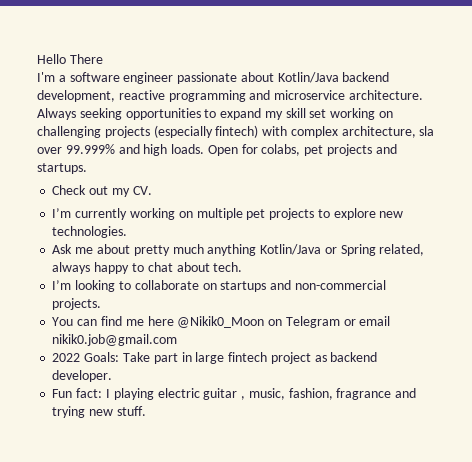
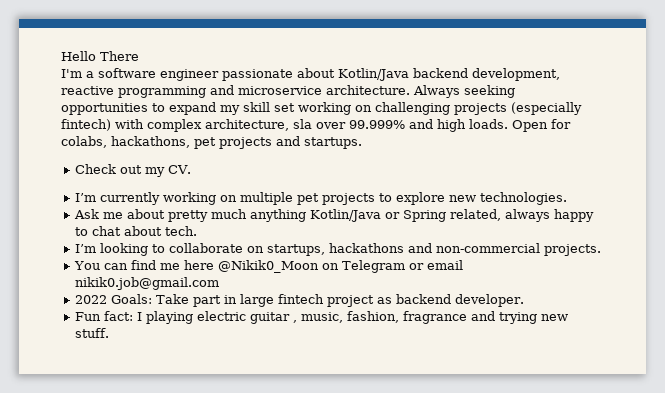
(301, 150) none -> [111,136,190,148] hackathons,
[220,281,267,292] startups -> [266,243,404,256] startups, hackathons

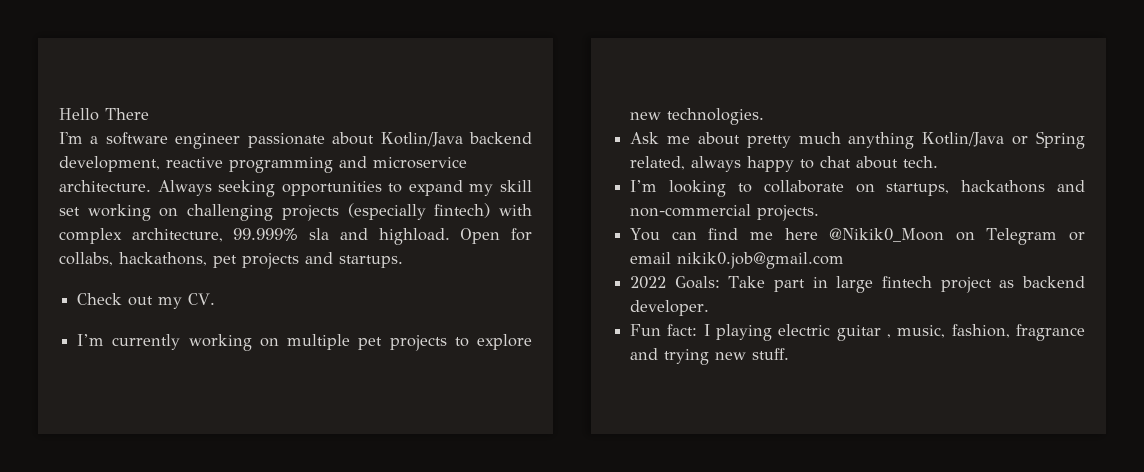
[293,119,508,132] sla over 99.999% and high loads. -> [233,228,450,245] 99.999% sla and highload.
[61,136,107,148] colabs, -> [59,252,113,266] collabs,

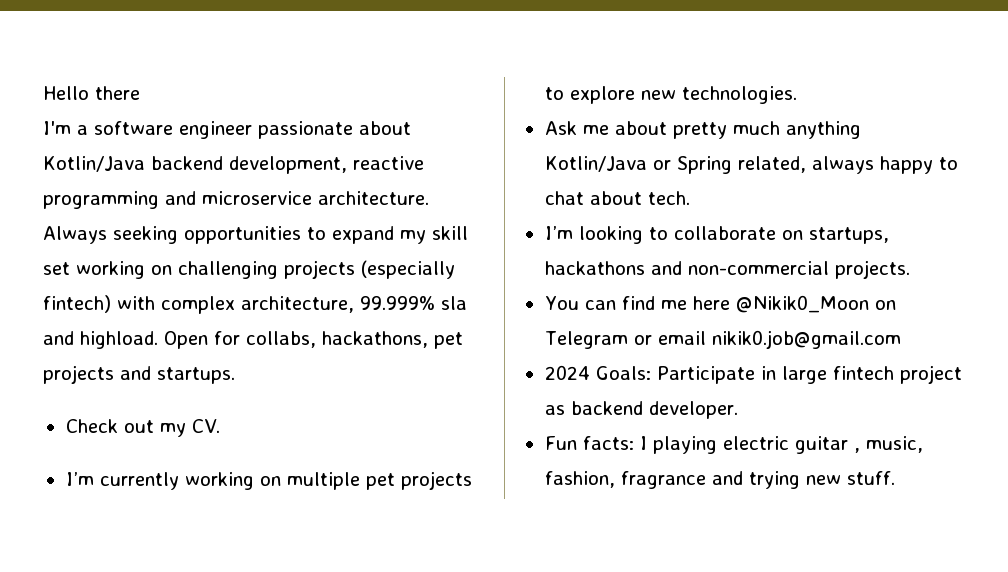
[105,108,149,120] There -> [95,86,140,100] there
[630,276,806,292] 2022 Goals: Take part -> [544,365,755,384] 2024 Goals: Participate
[667,324,698,336] fact: -> [582,436,634,450] facts:

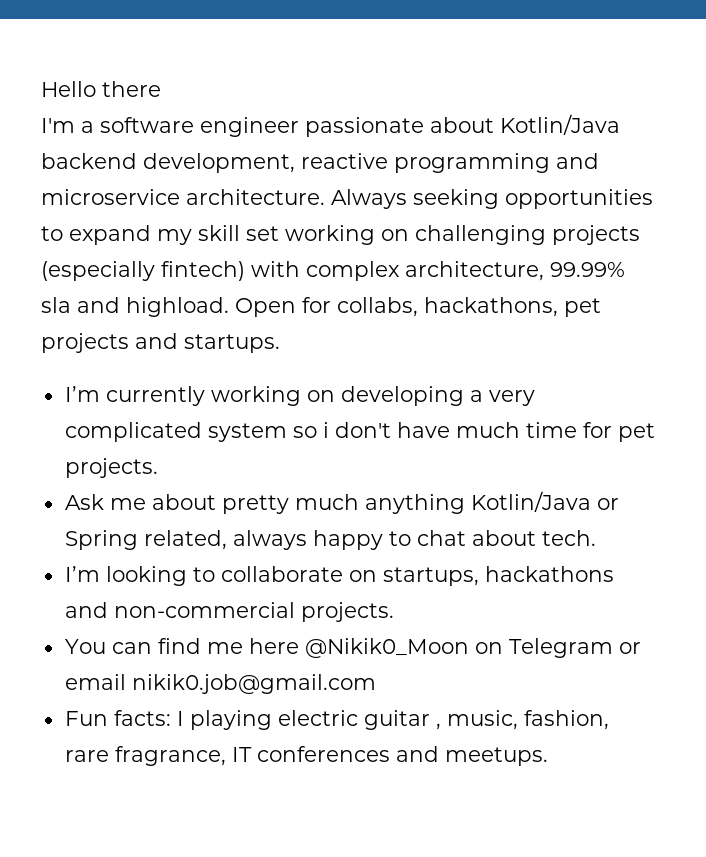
[360,296,435,310] 99.999% -> [550,262,625,277] 99.99%
[65,419,220,437] // Check out my CV. -> (280, 343) none
[286,471,472,490] [544,86,797,104] multiple pet projects to explore new technologies. -> [340,386,535,406] [64,422,655,442] [64,458,158,478] developing a very complicated system so i don't have much time for pet projects.
[544,365,962,384] [544,401,738,419] // 2024 Goals: Participate in large fintech project as backend developer. -> (376, 684) none
[620,471,895,489] fragrance and trying new stuff. -> [64,746,548,766] rare fragrance, IT conferences and meetups.

